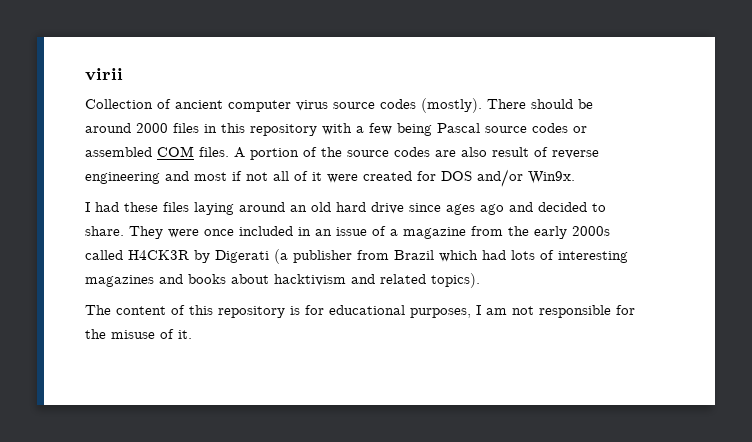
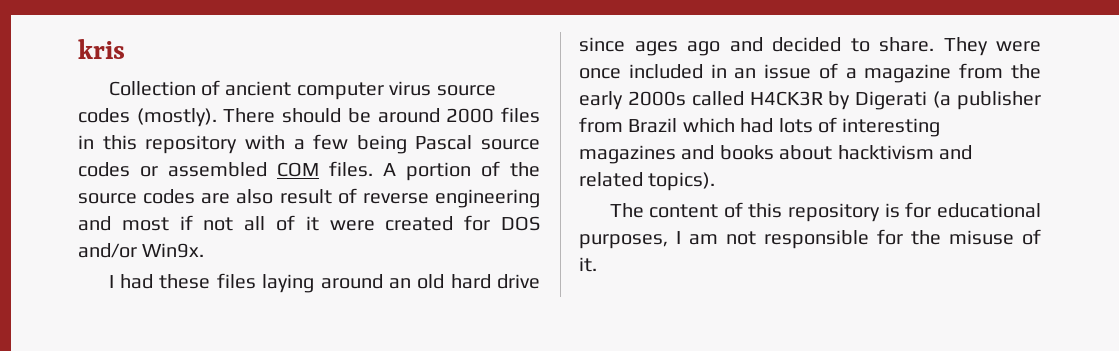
[85,68,123,81] virii -> [78,39,125,59] kris

